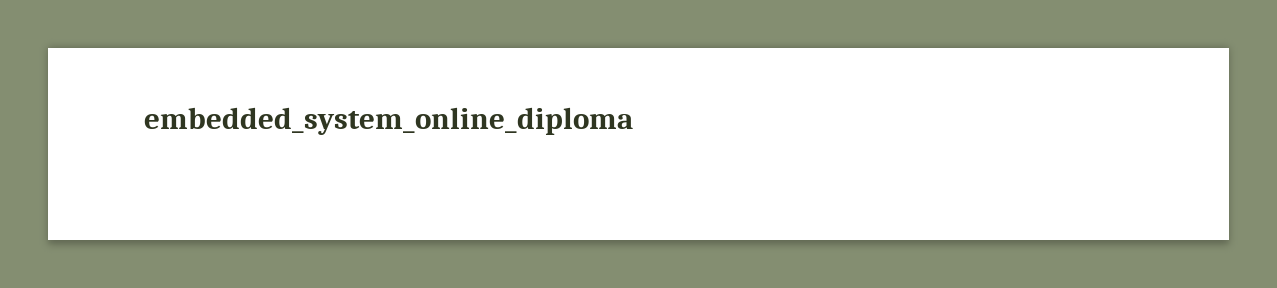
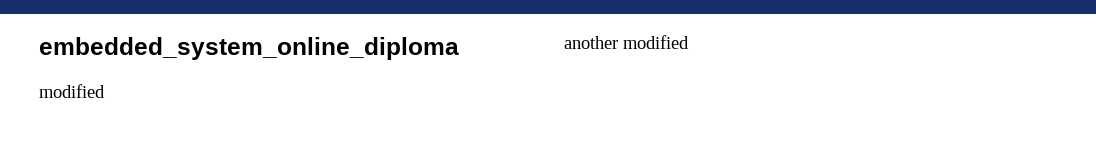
(633, 121) none -> [39,84,105,98] [564,35,689,49] // modified // another modified

